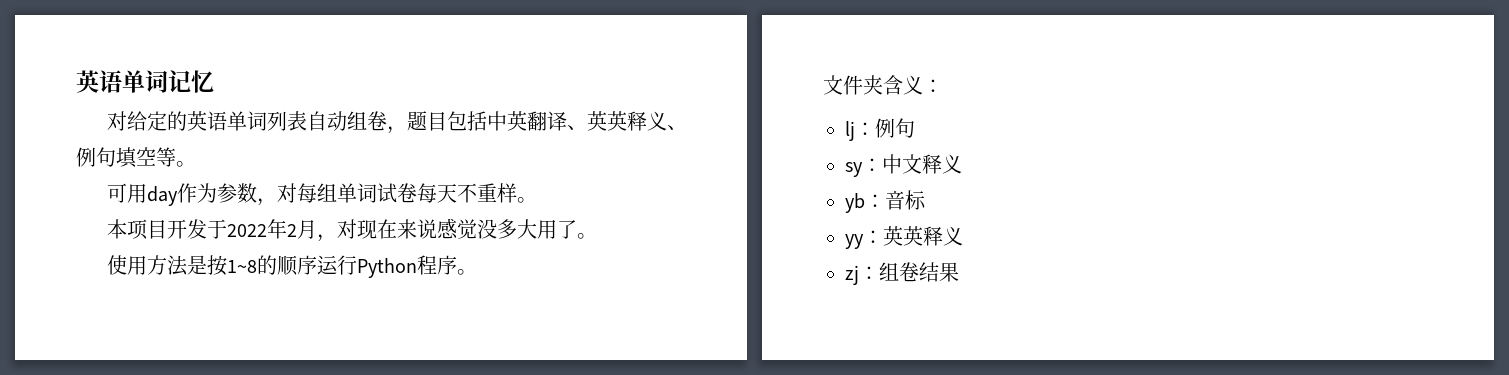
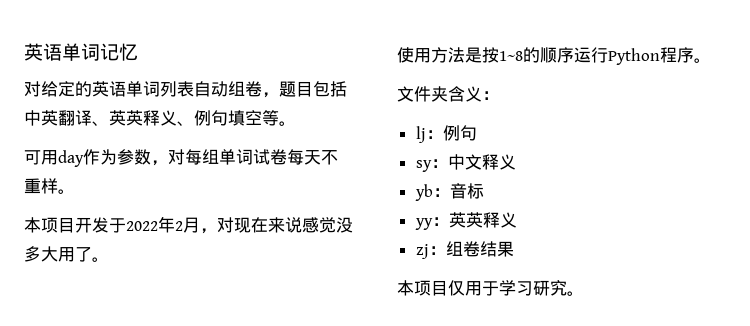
(959, 272) none -> [397,280,584,296] // 本项目仅用于学习研究。

